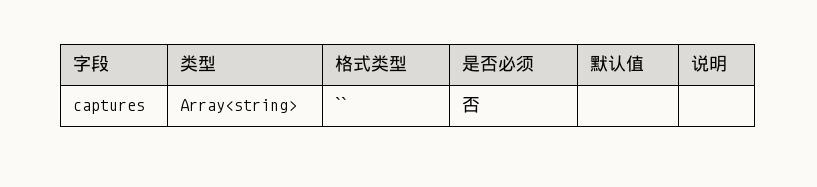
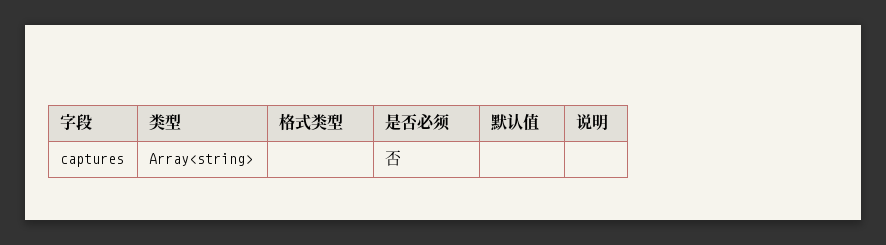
[335,97,348,111] `` -> (254, 159) none

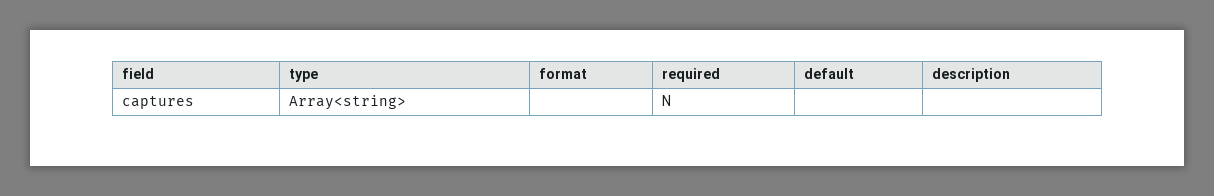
[60,114,93,130] [149,114,182,131] [279,113,344,131] [385,113,451,131] [491,113,540,131] [576,114,609,130] 字段 | 类型 | 格式类型 | 是否必须 | 默认值 | 说明 -> [121,68,154,79] [288,69,318,82] [538,68,587,79] [661,68,720,82] [803,68,854,79] [931,68,1010,82] field | type | format | required | default | description
[385,150,402,166] 否 -> [661,95,671,106] N

